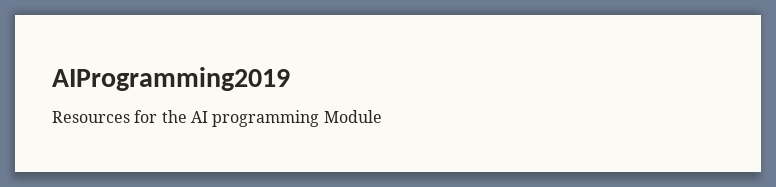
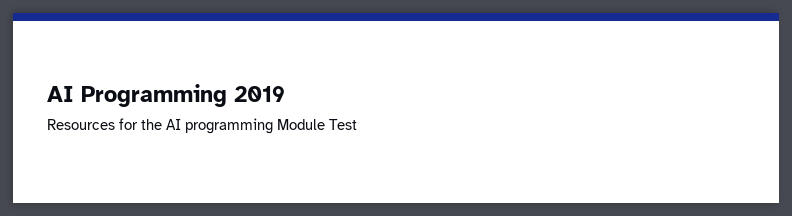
[52,67,290,91] AIProgramming2019 -> [47,84,285,107] AI Programming 2019
(382, 116) none -> [329,119,357,130] Test

